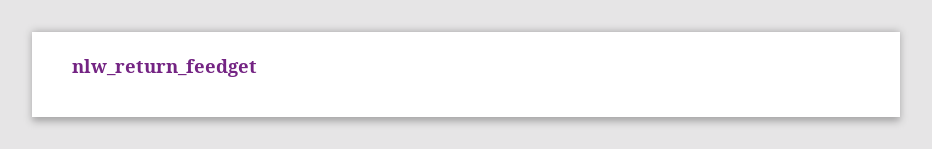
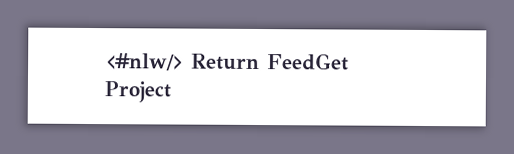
[72,59,257,77] nlw_return_feedget -> [105,53,349,71] [104,81,171,103] <#nlw/> Return FeedGet Project

